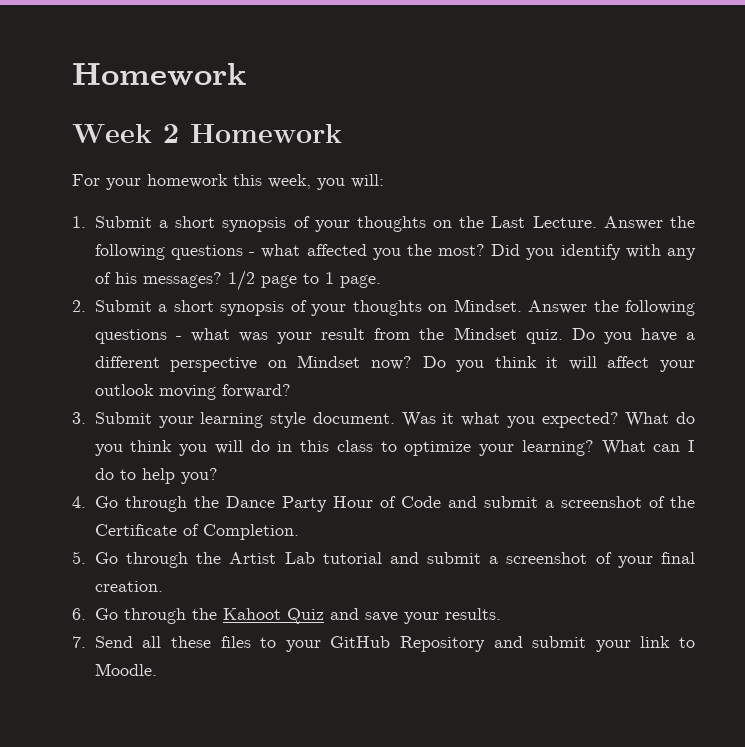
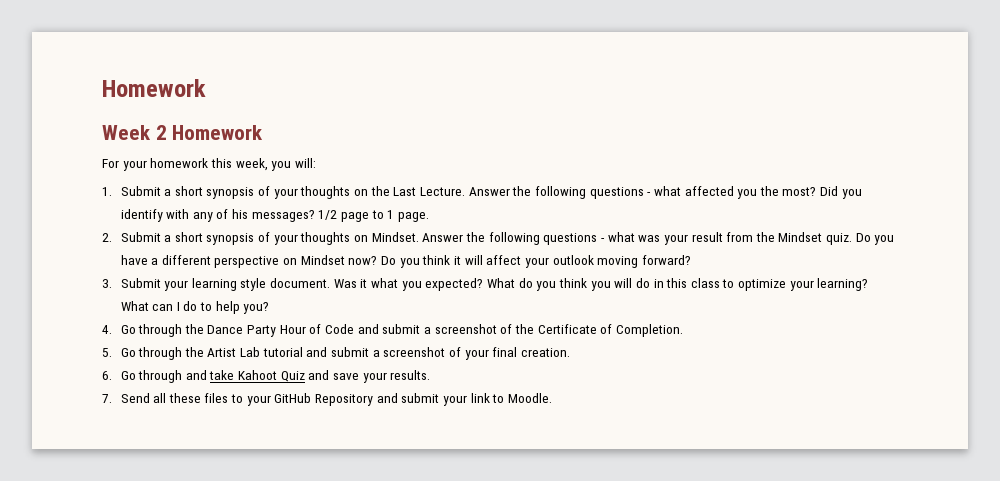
[191,608,217,620] the -> [185,370,235,380] and take

